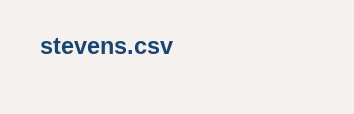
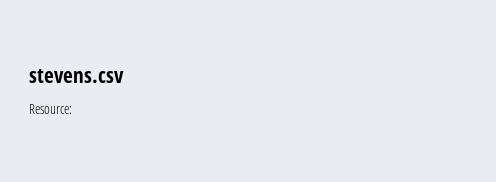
(173, 46) none -> [29,104,72,114] // Resource:

